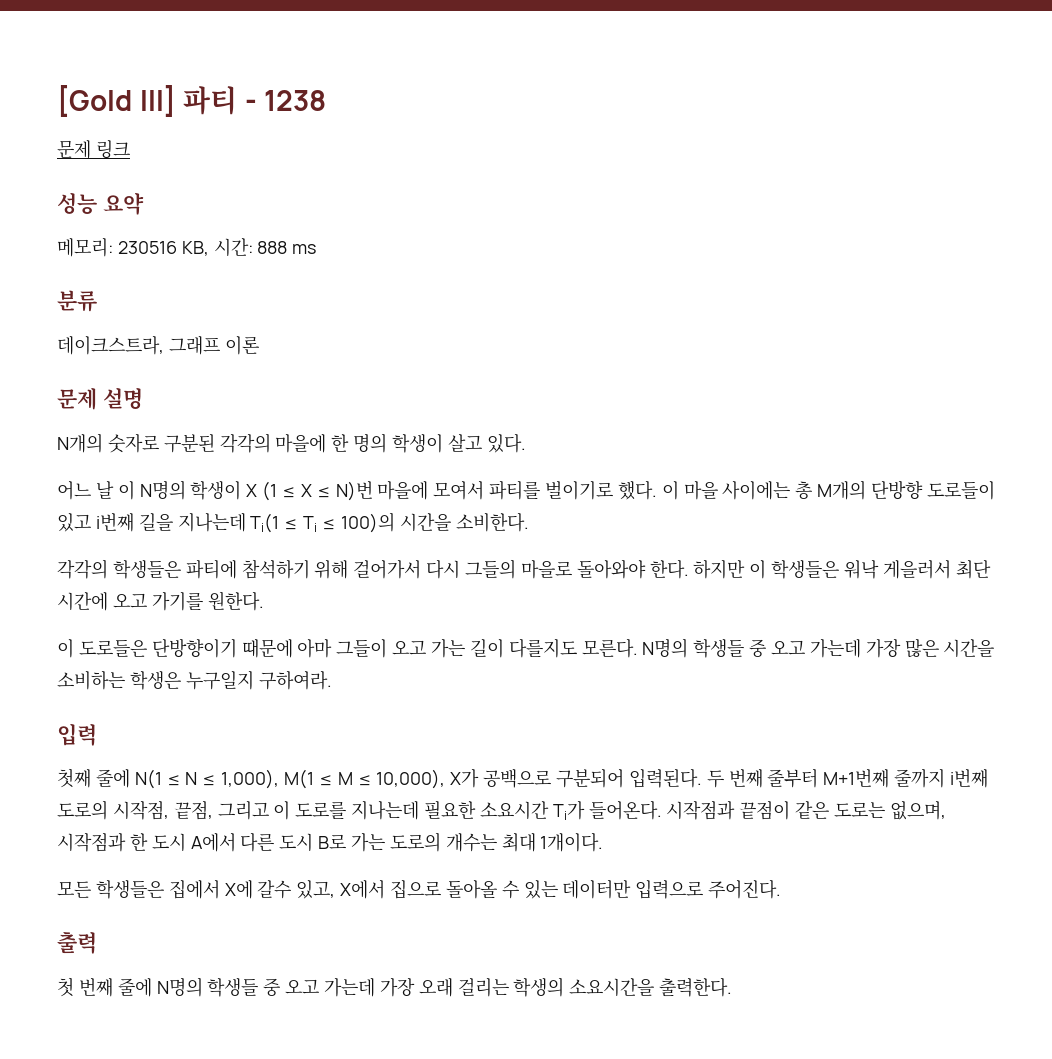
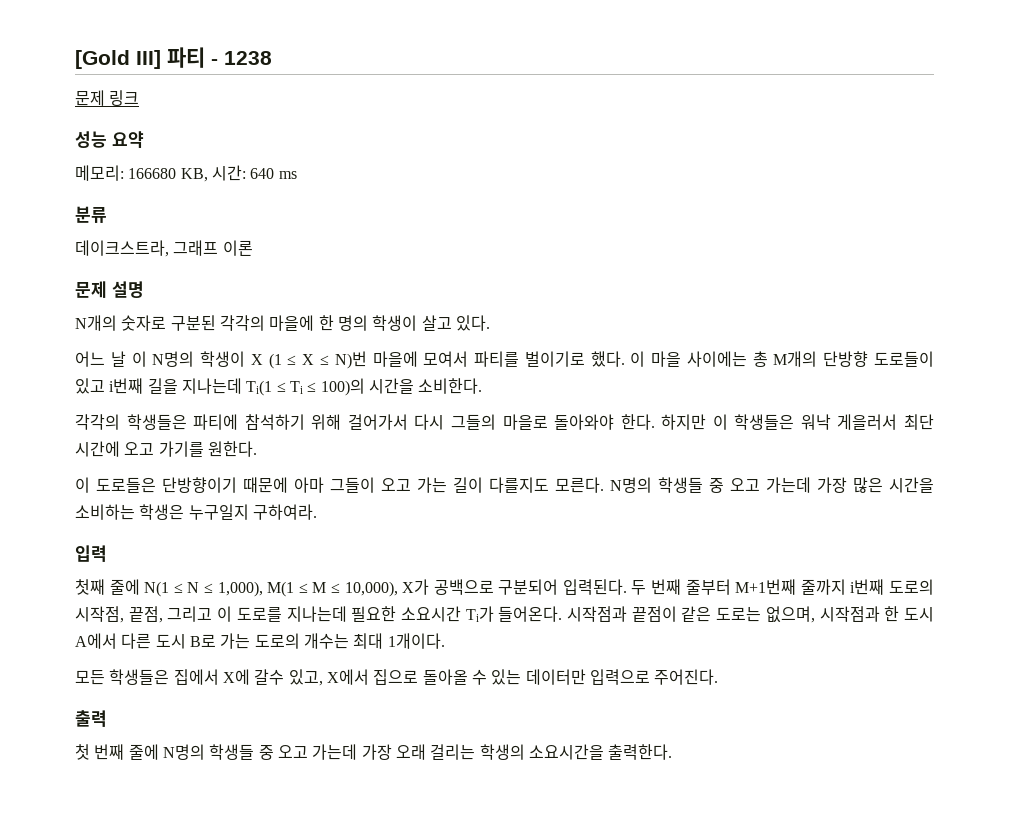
[117,241,177,254] 230516 -> [128,168,177,179] 166680
[257,241,288,254] 888 -> [250,168,275,179] 640

